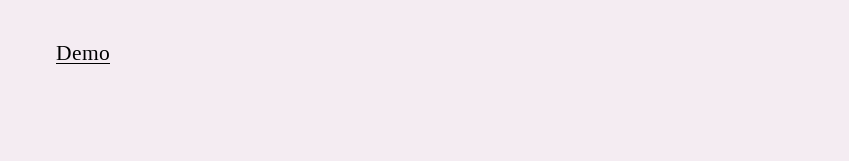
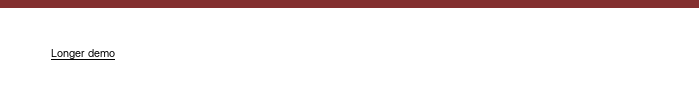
[56,46,110,60] Demo -> [51,49,115,59] Longer demo

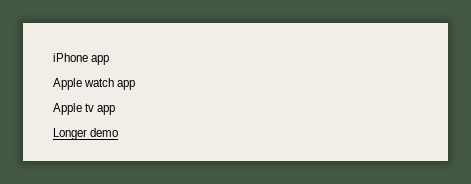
(51, 54) none -> [53,53,110,65] [53,78,136,90] [53,103,116,115] iPhone app // Apple watch app // Apple tv app //

